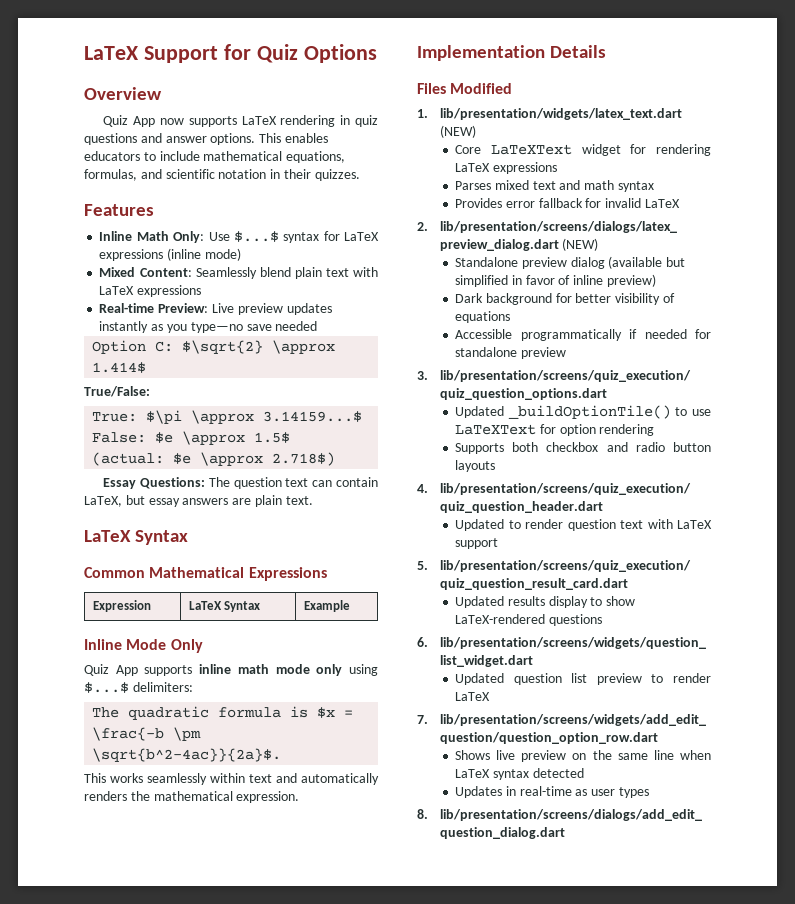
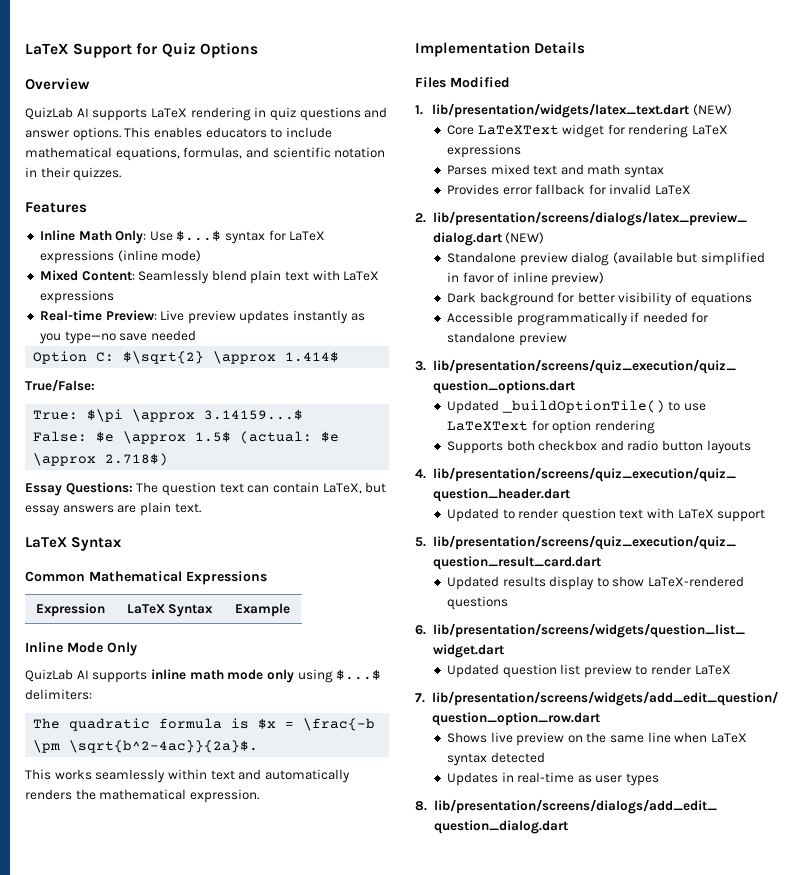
[103,115,184,127] Quiz App now -> [25,107,89,120] QuizLab AI
[84,664,138,676] Quiz App -> [25,669,89,682] QuizLab AI

